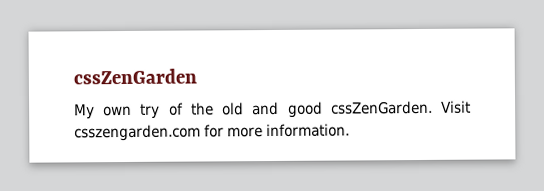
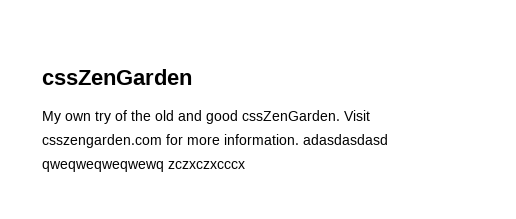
(350, 130) none -> [303,134,388,145] [42,161,245,172] adasdasdasd qweqweqweqwewq zczxczxcccx

